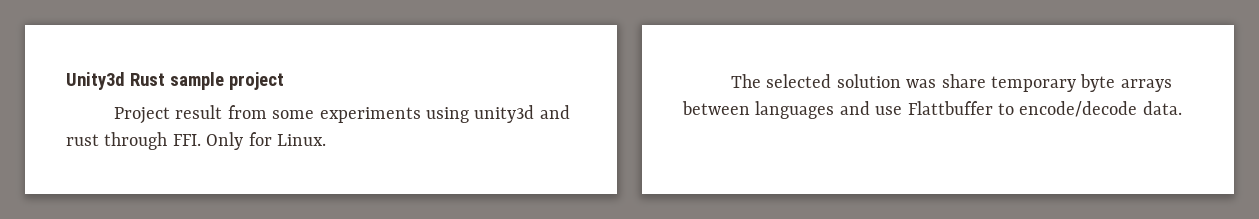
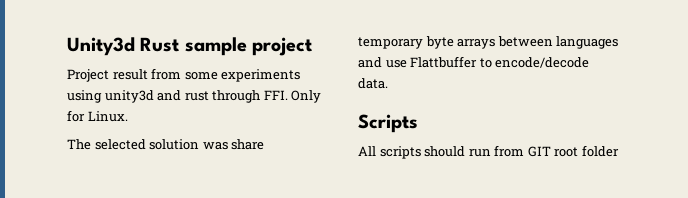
(1182, 108) none -> [358,114,418,133] [358,145,619,159] // Scripts // All scripts should run from GIT root folder

